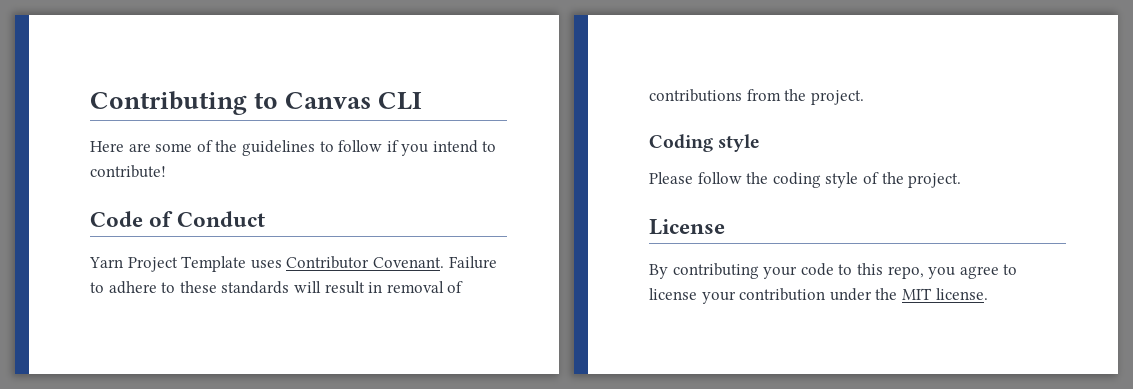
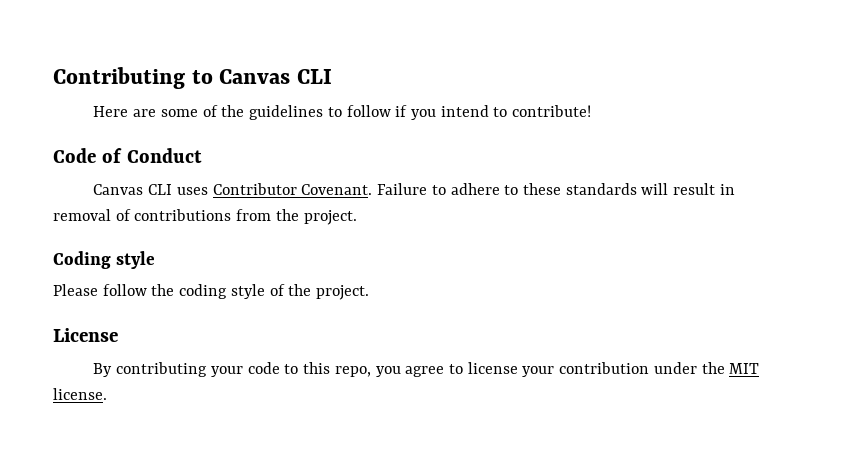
[89,256,247,272] Yarn Project Template -> [93,184,173,195] Canvas CLI

